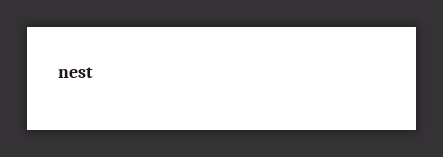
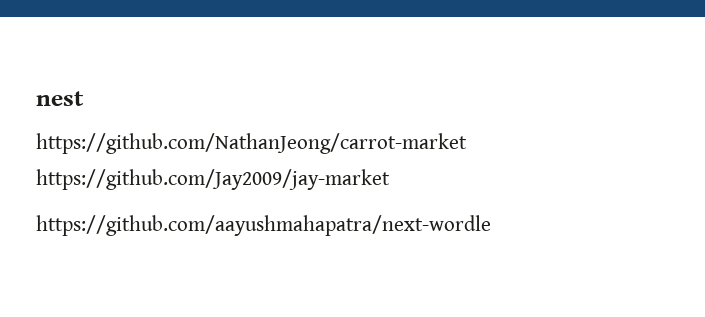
(93, 72) none -> [36,133,467,154] [36,169,390,190] [36,215,491,236] // https://github.com/NathanJeong/carrot-market https://github.com/Jay2009/jay-market // https://github.com/aayushmahapatra/next-wordle

